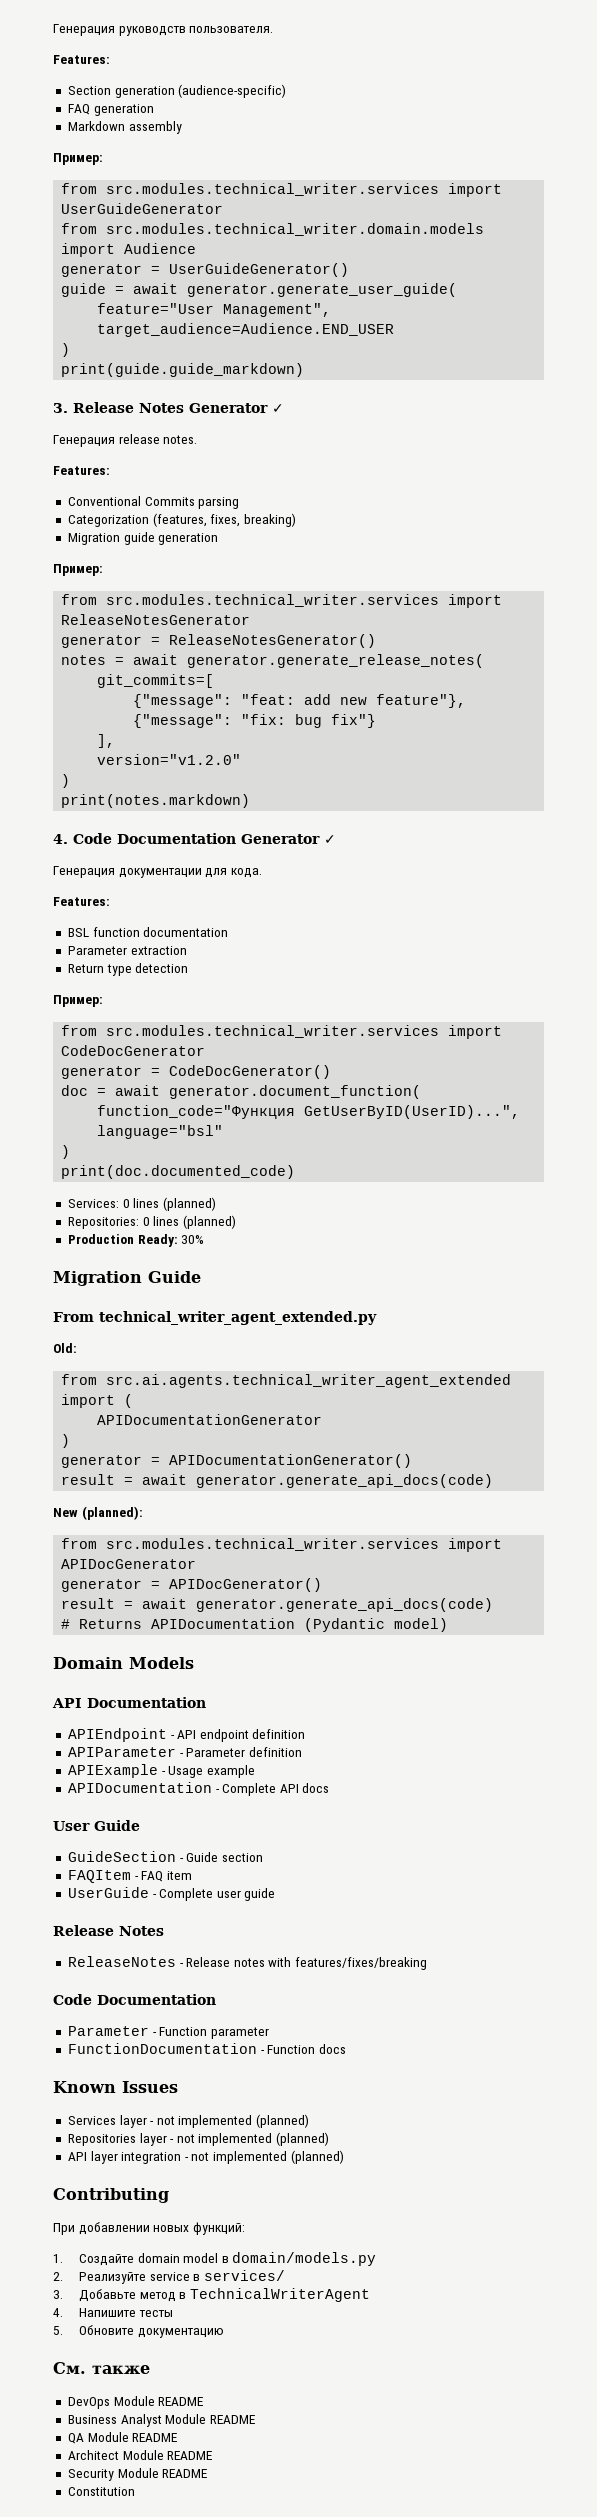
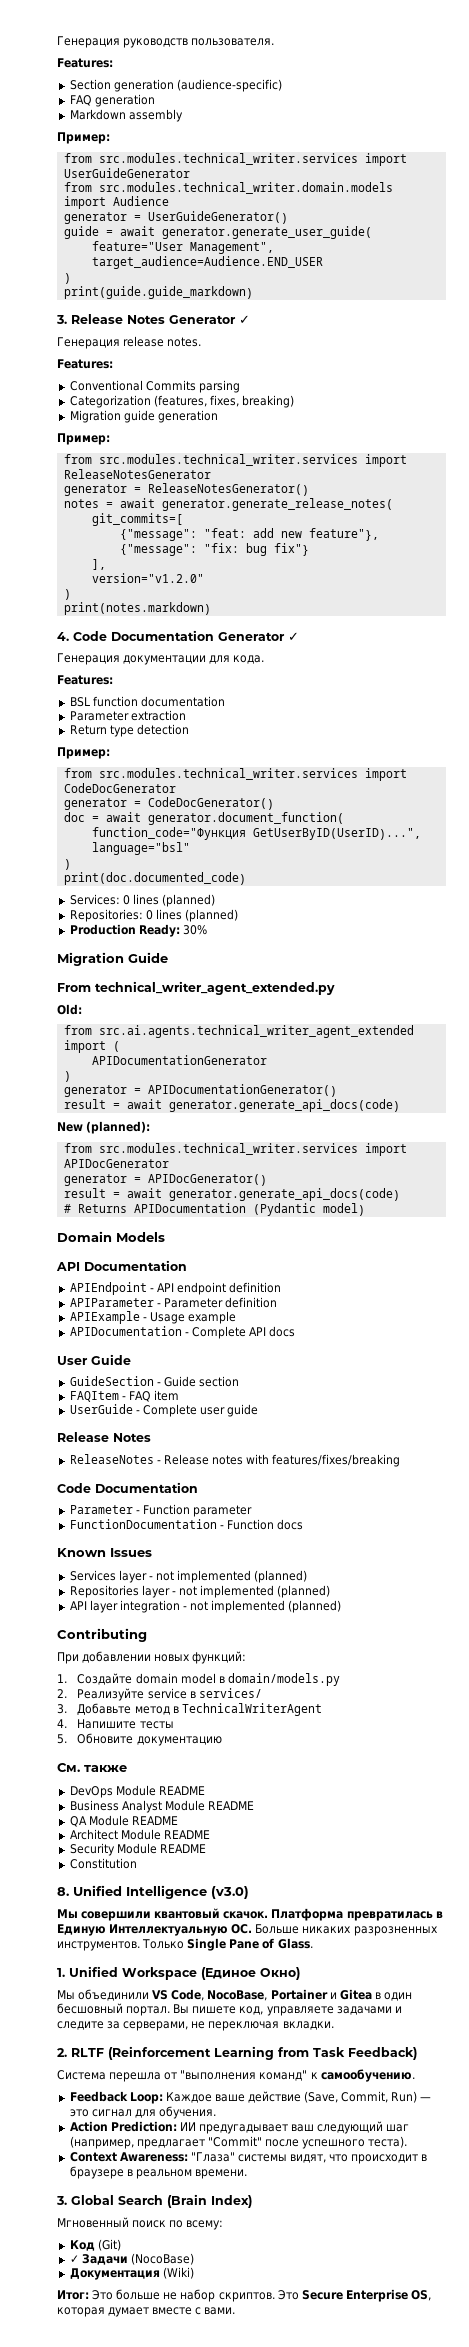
(135, 2491) none -> [57,1885,249,1899] [57,1908,443,1921] [57,1924,438,1936] [57,1938,313,1951] [57,1966,300,1980] [57,1989,412,2001] [57,2003,402,2016] [57,2021,334,2031] [57,2046,417,2060] [57,2069,415,2082] [69,2091,432,2104] [69,2106,216,2119] [69,2121,410,2134] [69,2136,408,2149] [69,2152,428,2164] [69,2166,247,2179] [56,2194,252,2208] [57,2217,224,2230] [69,2239,121,2251] [69,2253,194,2265] [69,2267,194,2280] [57,2289,431,2302] [57,2307,236,2317] // 8. Unified Intelligence (v3.0) // Мы совершили квантовый скачок. Платформа превратилась в Единую Интеллектуальную ОС. Больше никаких разрозненных инструментов. Только Single Pane of Glass. // 1. Unified Workspace (Единое Окно) // Мы объединили VS Code, NocoBase, Portainer и Gitea в один бесшовный портал. Вы пишете код, управляете задачами и следите за серверами, не переключая вкладки. // 2. RLTF (Reinforcement Learning from Task Feedback) // Система перешла от "выполнения команд" к самообучению. // Feedback Loop: Каждое ваше действие (Save, Commit, Run) — это сигнал для обучения. // Action Prediction: ИИ предугадывает ваш следующий шаг (например, предлагает "Commit" после успешного теста). // Context Awareness: "Глаза" системы видят, что происходит в браузере в реальном времени. // 3. Global Search (Brain Index) // Мгновенный поиск по всему: // Код (Git) // ✓ Задачи (NocoBase) // Документация (Wiki) // Итог: Это больше не набор скриптов. Это Secure Enterprise OS, которая думает вместе с вами.

